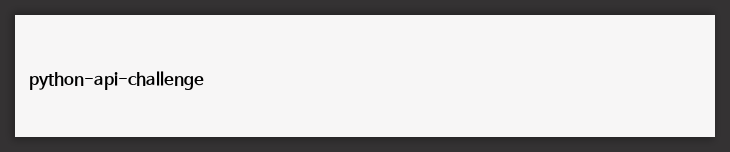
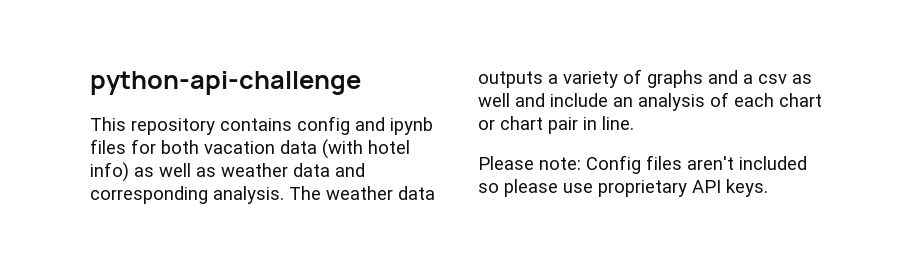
(204, 80) none -> [90,116,433,135] [90,139,410,159] [90,162,365,182] [90,186,435,204] [478,69,812,88] [478,92,822,111] [478,116,634,134] [478,155,807,174] [478,179,768,197] // This repository contains config and ipynb files for both vacation data (with hotel info) as well as weather data and corresponding analysis. The weather data outputs a variety of graphs and a csv as well and include an analysis of each chart or chart pair in line. // Please note: Config files aren't included so please use proprietary API keys.

